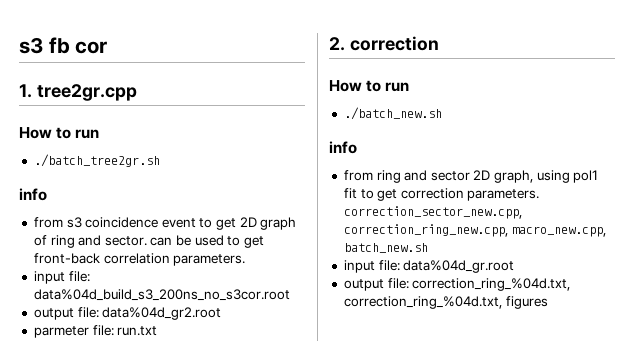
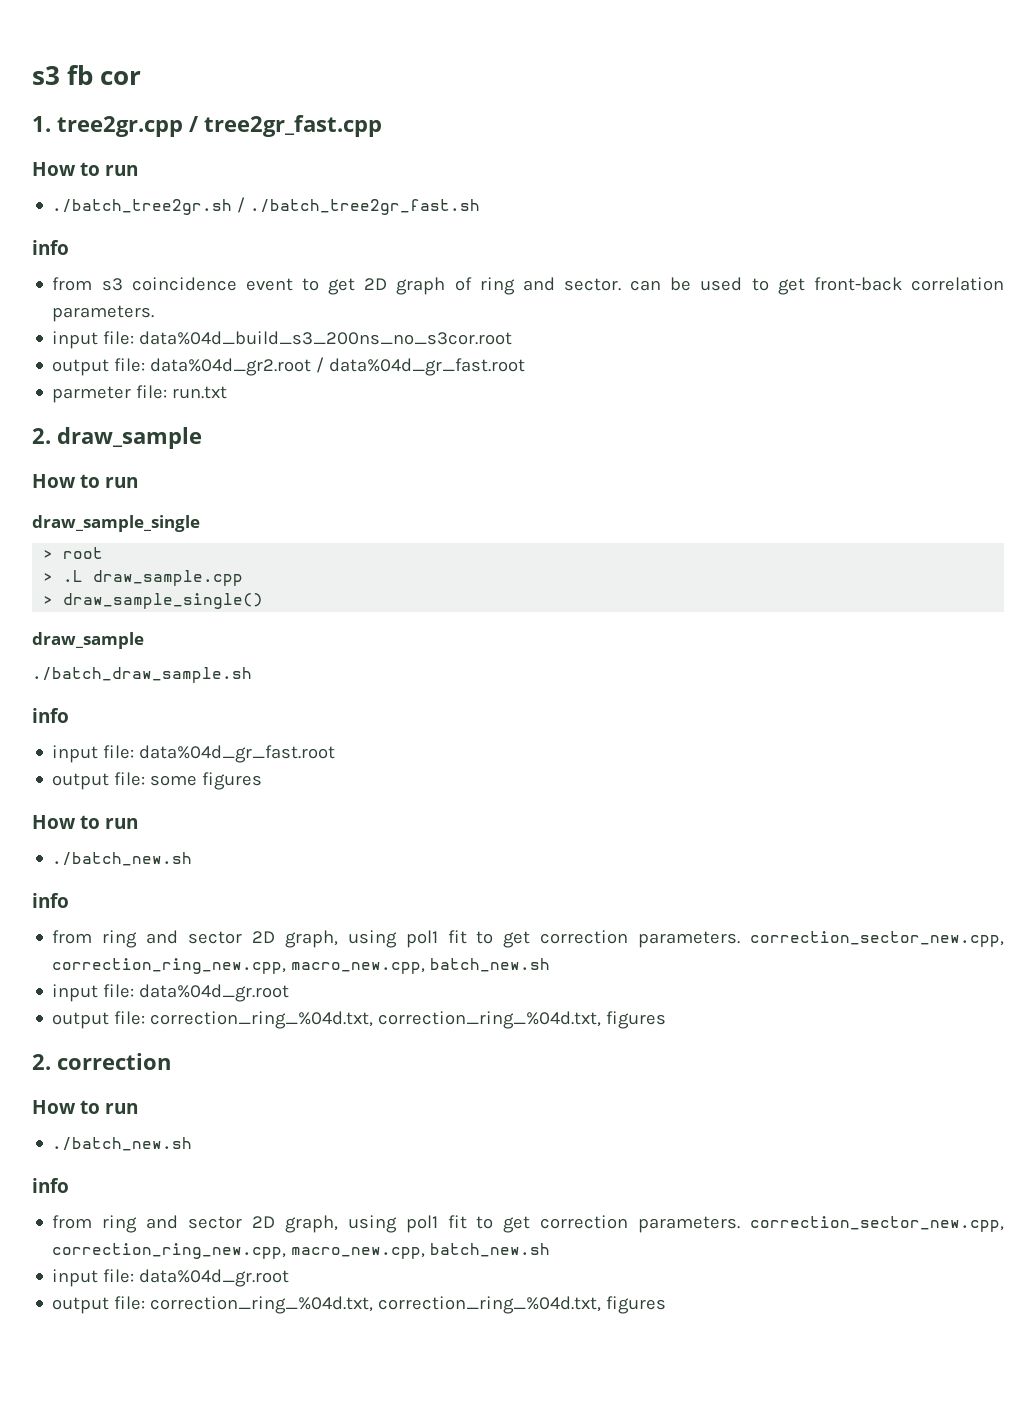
(137, 92) none -> [189,115,382,137] / tree2gr_fast.cpp
(160, 160) none -> [237,197,481,215] / ./batch_tree2gr_fast.sh
(222, 313) none -> [316,357,526,376] / data%04d_gr_fast.root
(158, 331) none -> [32,427,202,449] [32,474,139,488] [32,515,200,532] [43,547,104,559] [43,570,244,586] [43,593,264,609] [32,632,144,649] [32,667,252,683] [32,708,69,723] [52,745,336,763] [52,772,263,790] [32,815,139,829] [52,852,193,866] [32,893,69,908] [52,930,1004,948] [52,958,551,974] [52,984,290,1002] [52,1011,667,1029] // 2. draw_sample // How to run // draw_sample_single // > root // > .L draw_sample.cpp // > draw_sample_single() // draw_sample // ./batch_draw_sample.sh // info // input file: data%04d_gr_fast.root // output file: some figures // How to run // ./batch_new.sh // info // from ring and sector 2D graph, using pol1 fit to get correction parameters. correction_sector_new.cpp, correction_ring_new.cpp, macro_new.cpp, batch_new.sh // input file: data%04d_gr.root // output file: correction_ring_%04d.txt, correction_ring_%04d.txt, figures

